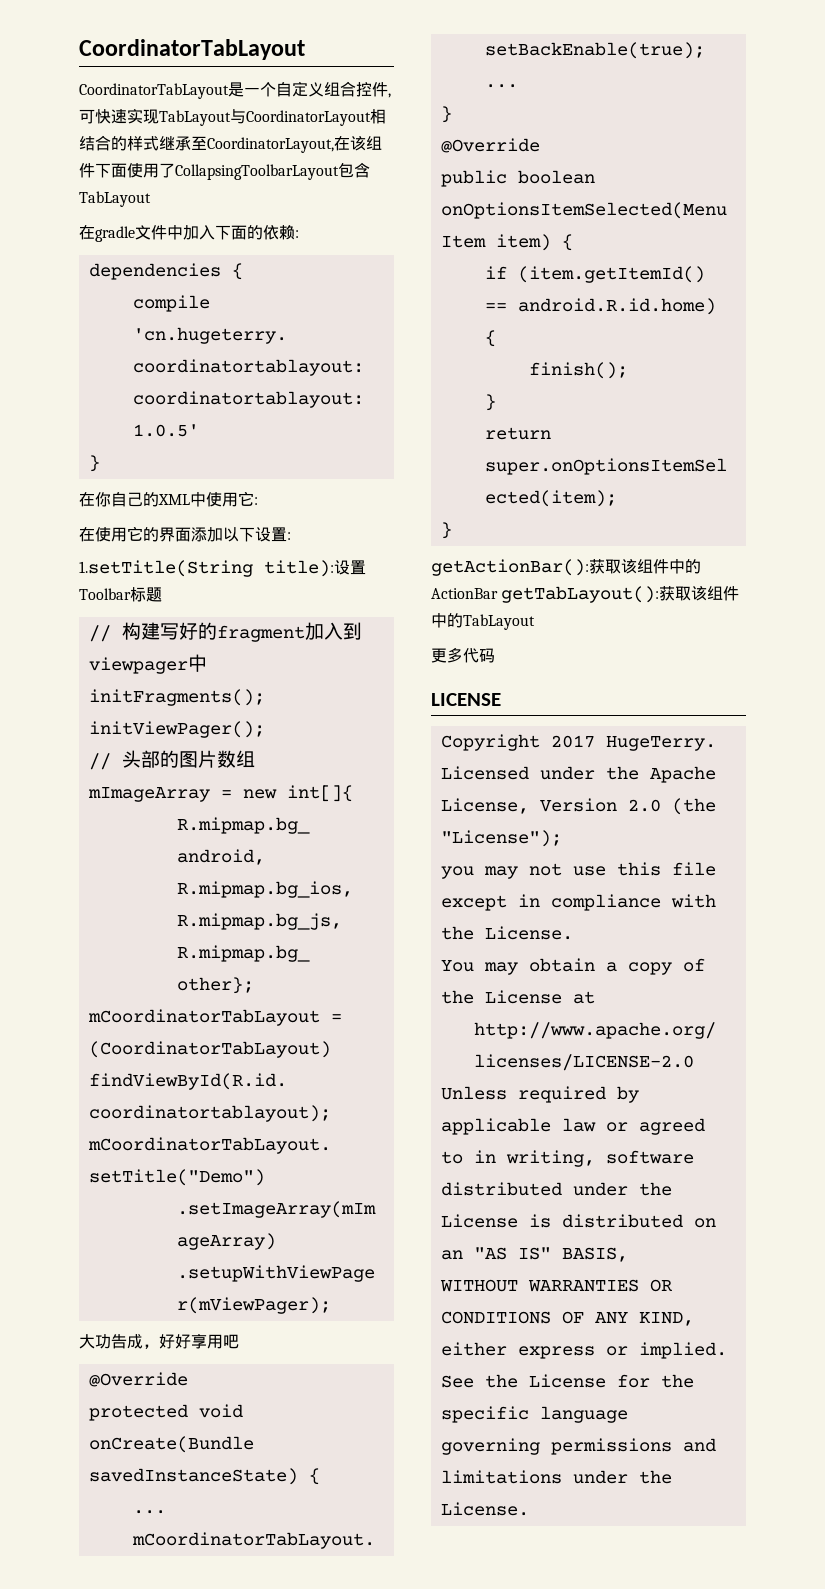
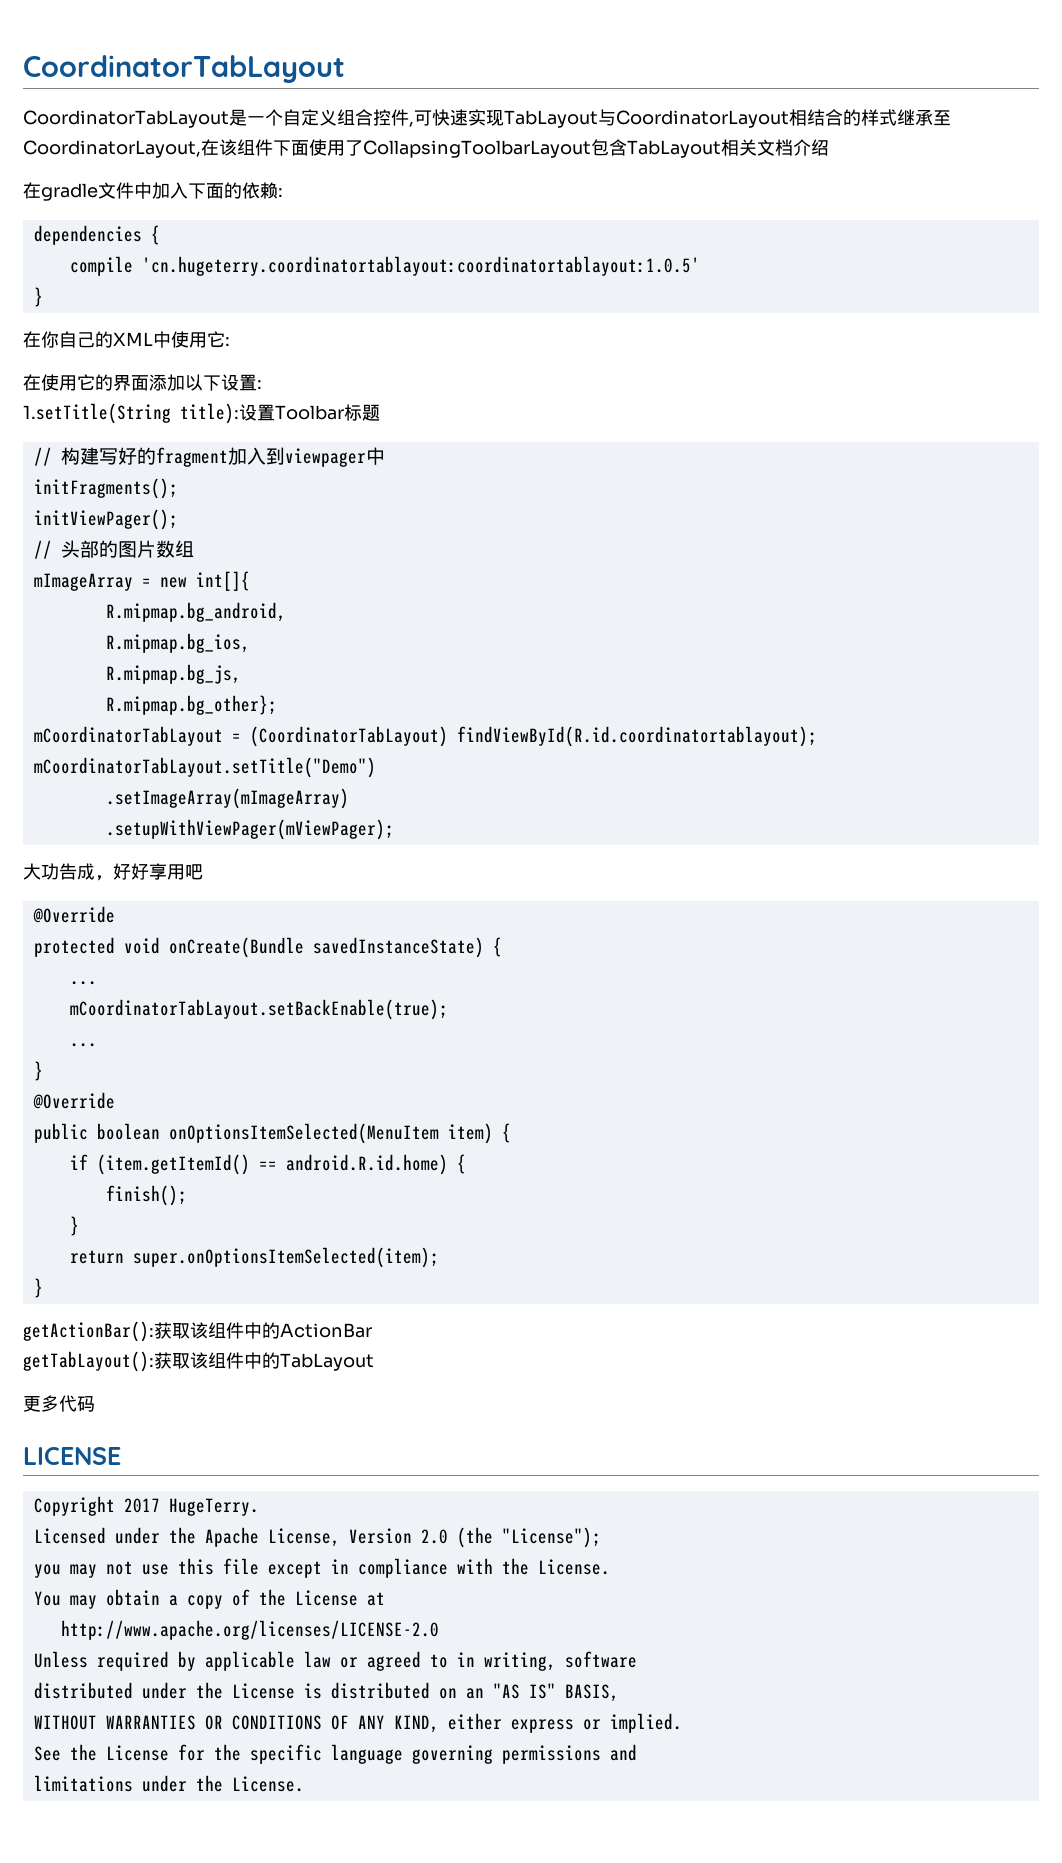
(151, 199) none -> [721,139,829,156] 相关文档介绍
(498, 593) none -> (372, 1330) //

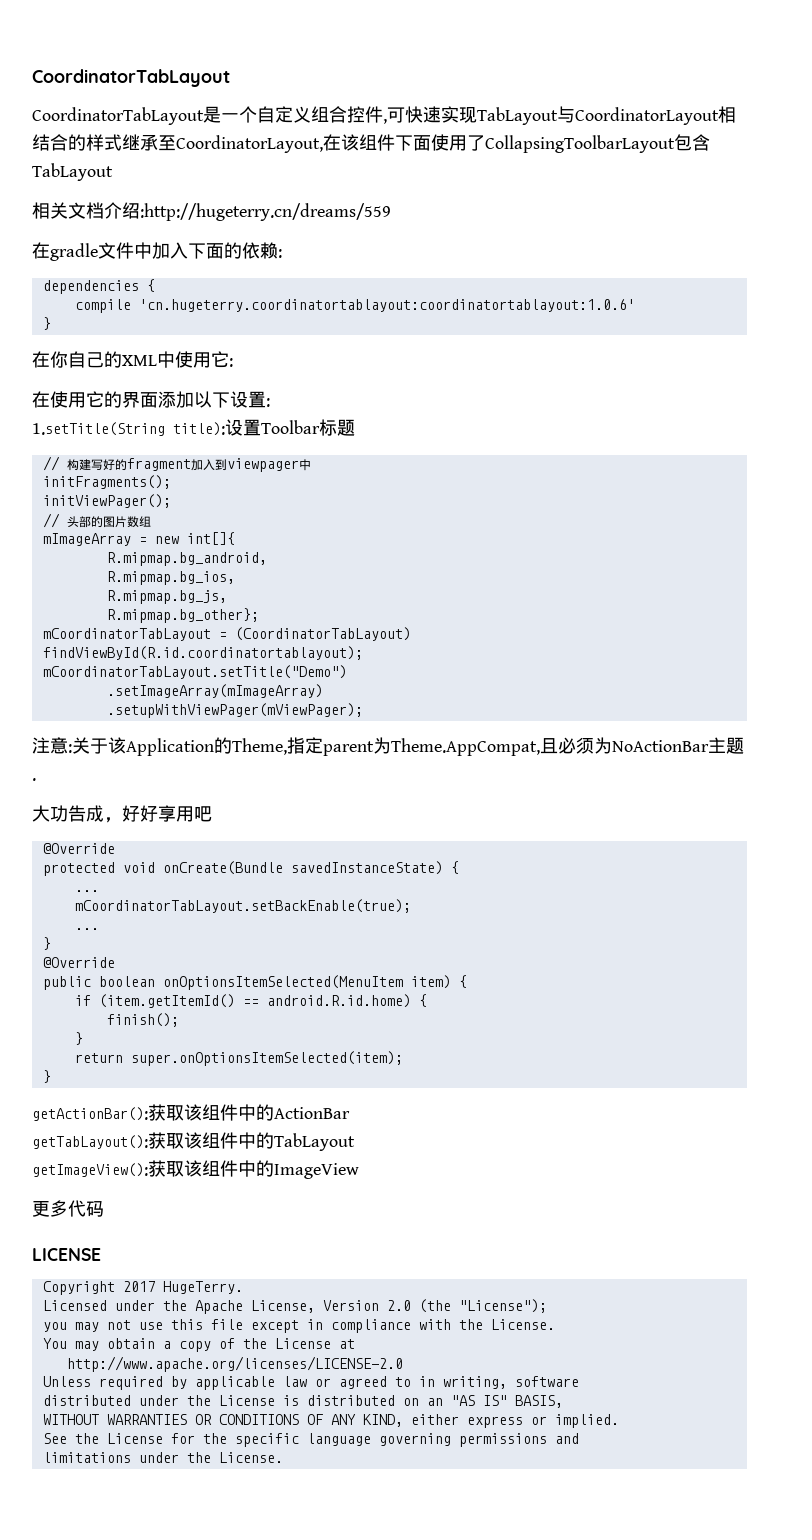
(721, 149) none -> (113, 172) //
(829, 147) none -> [140,203,391,221] :http://hugeterry.cn/dreams/559
[141,256,700,276] 'cn.hugeterry.coordinatortablayout:coordinatortablayout:1.0.5' -> [138,299,635,312] 'cn.hugeterry.coordinatortablayout:coordinatortablayout:1.0.6'
(394, 829) none -> [32,737,744,756] [32,778,36,781] // 注意:关于该Application的Theme,指定parent为Theme.AppCompat,且必须为NoActionBar主题.
(374, 1362) none -> [32,1160,359,1179] // getImageView():获取该组件中的ImageView

